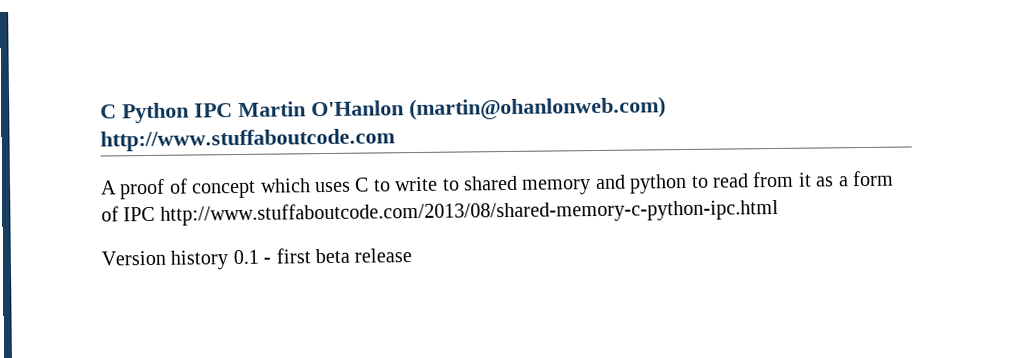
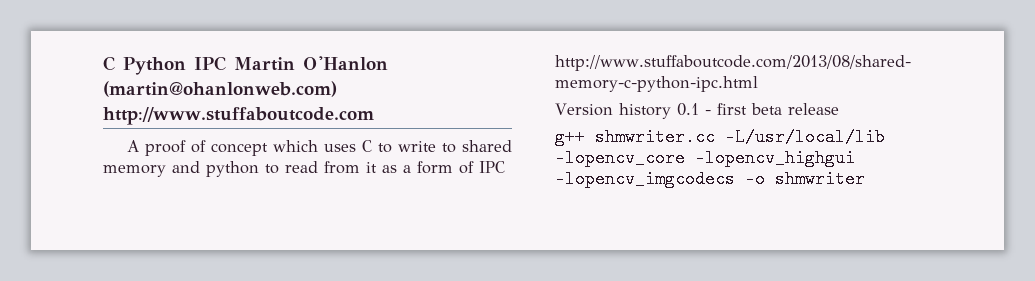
(413, 255) none -> [555,128,885,146] [555,149,855,167] [555,170,865,188] // g++ shmwriter.cc -L/usr/local/lib -lopencv_core -lopencv_highgui -lopencv_imgcodecs -o shmwriter

